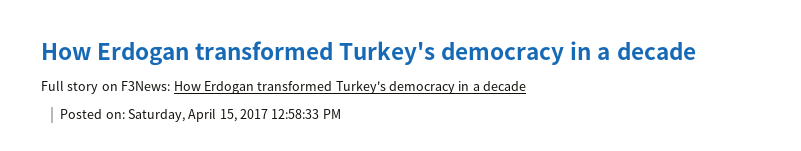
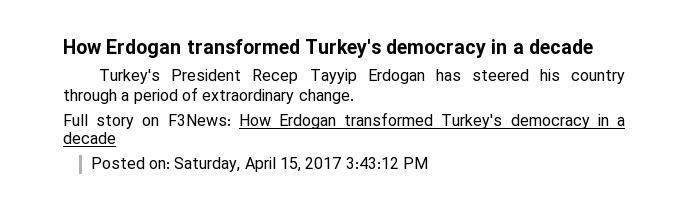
[41,41,696,66] How Erdogan transformed Turkey's democracy in a decade -> [63,39,593,58] [99,69,625,84] [63,87,354,104] How Erdogan transformed Turkey's democracy in a decade // Turkey's President Recep Tayyip Erdogan has steered his country through a period of extraordinary change.
[271,109,320,119] 12:58:33 -> [345,157,399,169] 3:43:12

